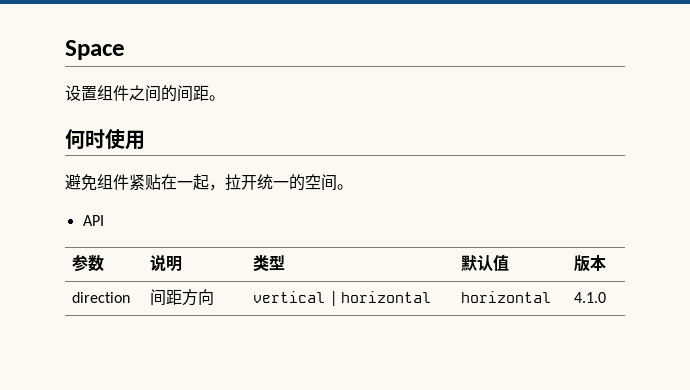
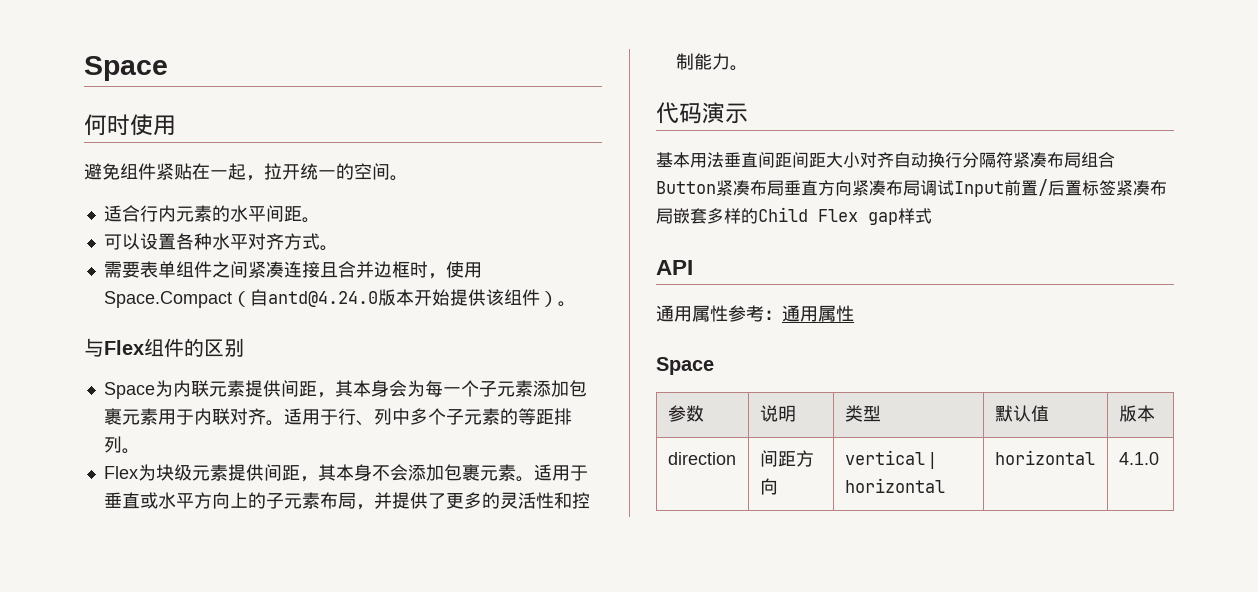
[65,40,125,60] [65,85,225,102] Space // 设置组件之间的间距。 -> [84,56,168,81] Space
[82,215,104,226] API -> [103,205,320,223] [103,233,338,251] [103,261,482,279] [103,289,576,308] [84,338,244,357] [103,380,587,399] [103,408,572,426] [103,436,140,454] [103,464,588,482] [103,492,590,510] [675,53,748,71] [656,102,748,124] [656,152,1115,168] [656,179,1167,197] [656,207,932,225] [656,260,693,275] [656,305,854,322] [656,357,714,375] 适合行内元素的水平间距。 // 可以设置各种水平对齐方式。 // 需要表单组件之间紧凑连接且合并边框时，使用Space.Compact（自antd@4.24.0版本开始提供该组件）。 // 与Flex组件的区别 // Space为内联元素提供间距，其本身会为每一个子元素添加包裹元素用于内联对齐。适用于行、列中多个子元素的等距排列。 // Flex为块级元素提供间距，其本身不会添加包裹元素。适用于垂直或水平方向上的子元素布局，并提供了更多的灵活性和控制能力。 // 代码演示 // 基本用法垂直间距间距大小对齐自动换行分隔符紧凑布局组合Button紧凑布局垂直方向紧凑布局调试Input前置/后置标签紧凑布局嵌套多样的Child Flex gap样式 // API // 通用属性参考：通用属性 // Space

